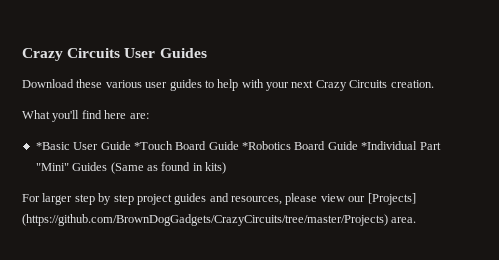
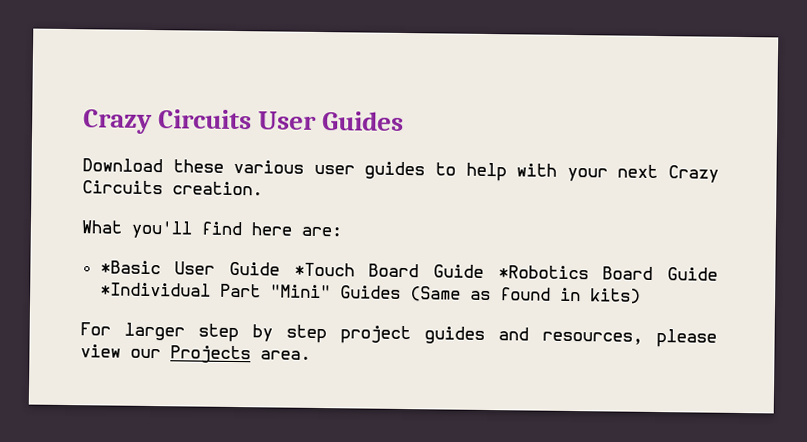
[367,193,416,205] [22,214,388,226] [Projects] (https://github.com/BrownDogGadgets/CrazyCircuits/tree/master/Projects) -> [170,345,251,364] Projects

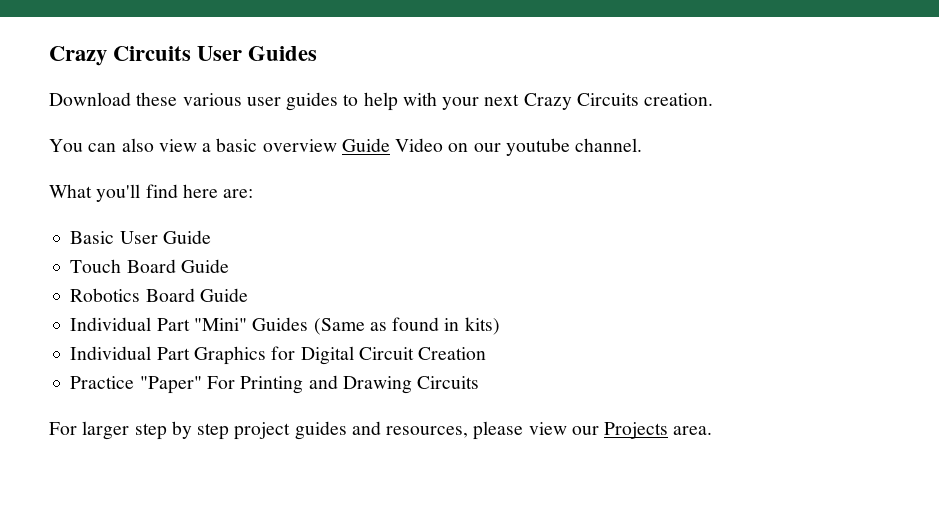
(263, 188) none -> [49,138,643,156] // You can also view a basic overview Guide Video on our youtube channel.
[99,260,161,275] *Basic -> [70,231,115,244] Basic
[293,262,719,281] [99,282,211,297] *Touch Board Guide *Robotics Board Guide *Individual -> [70,259,229,273] [70,288,248,302] [70,317,152,331] // Touch Board Guide // Robotics Board Guide // Individual
(641, 296) none -> [70,346,487,365] [70,375,480,394] // Individual Part Graphics for Digital Circuit Creation // Practice "Paper" For Printing and Drawing Circuits

